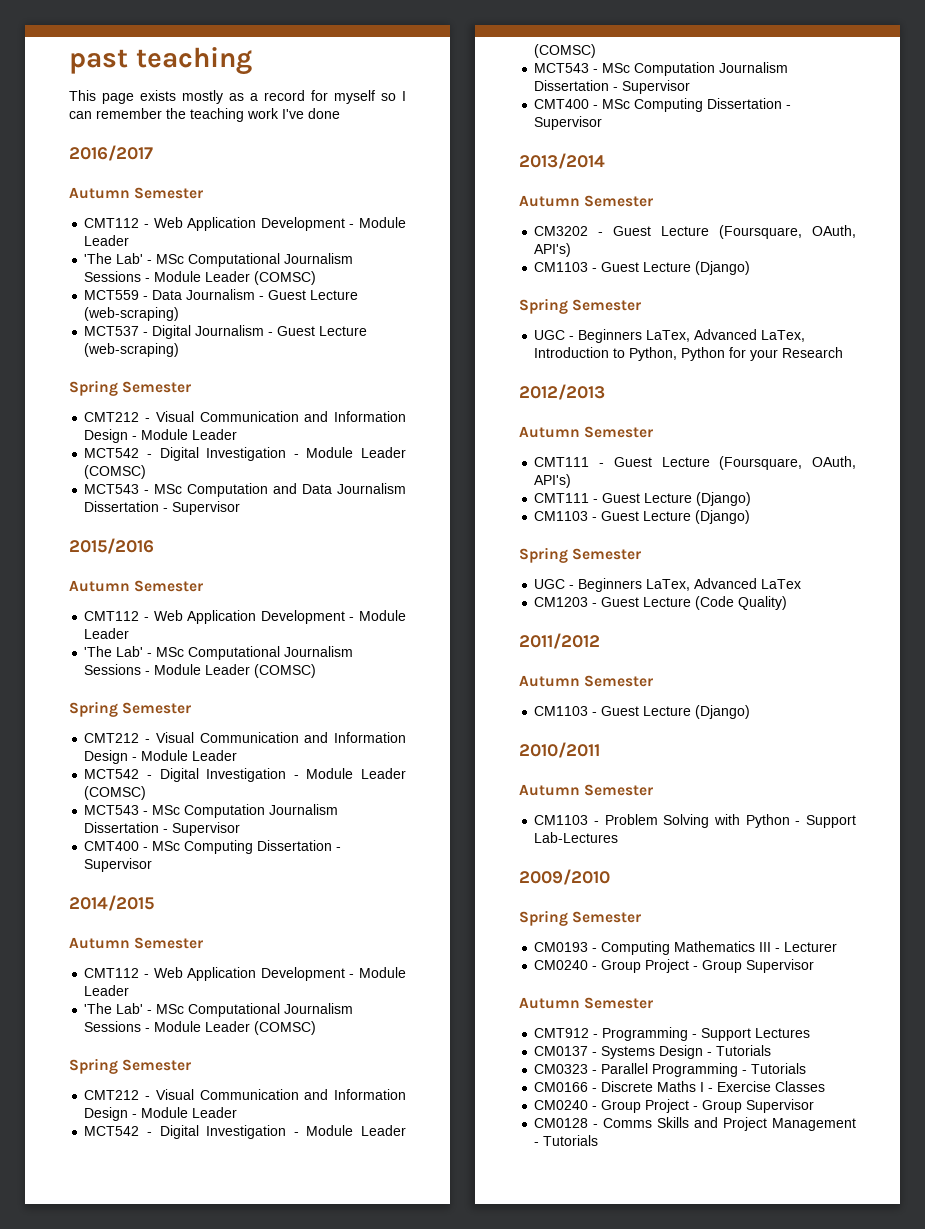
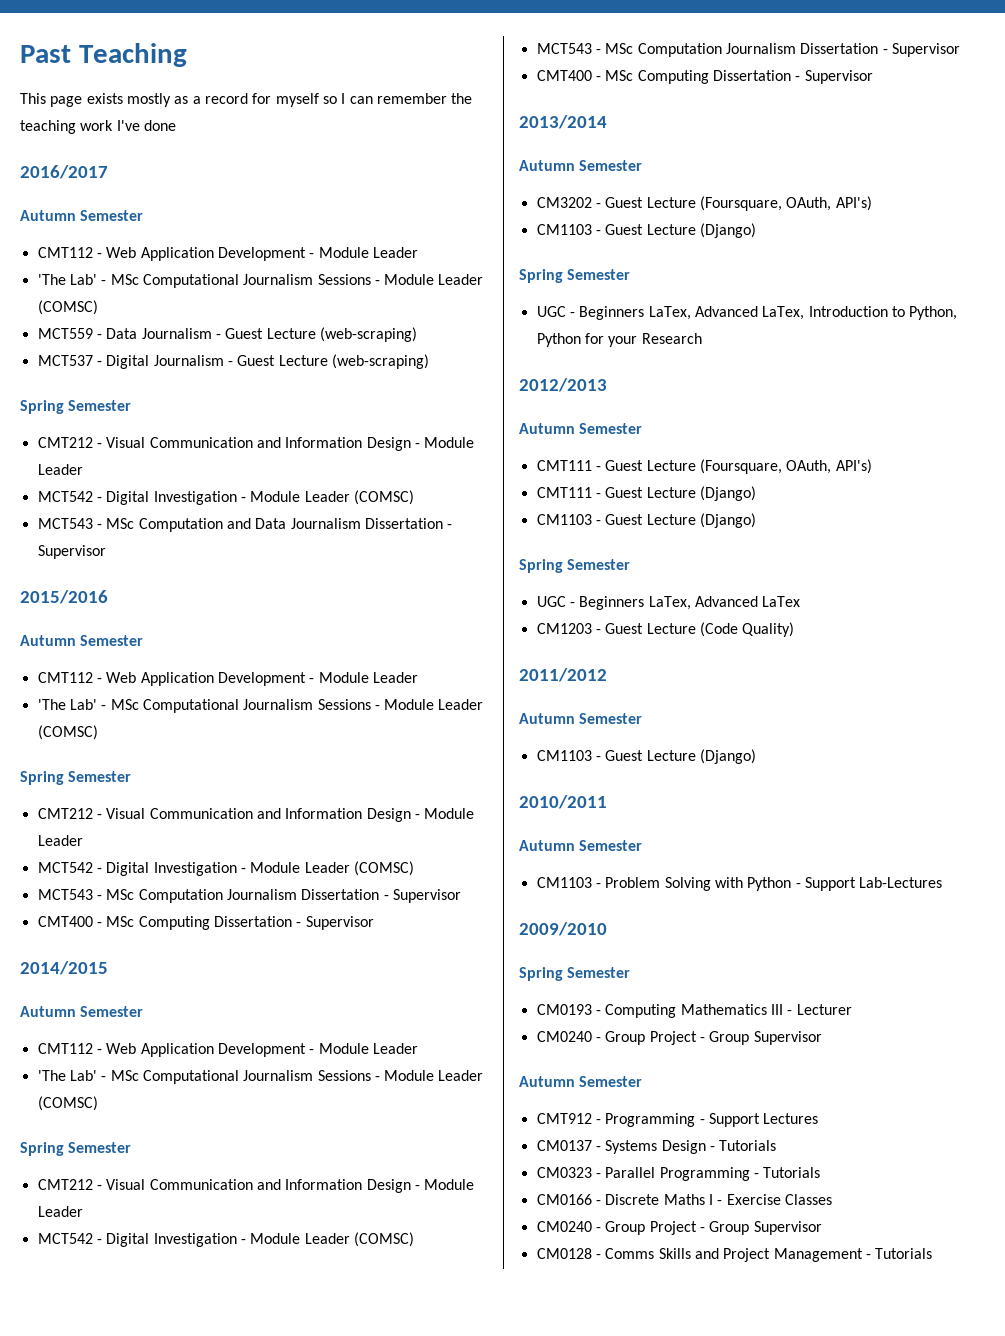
[69,47,252,75] past teaching -> [20,43,187,67] Past Teaching

